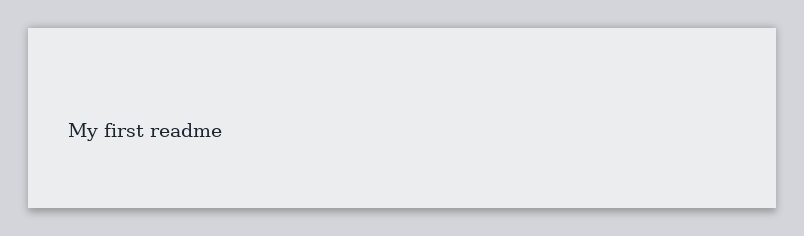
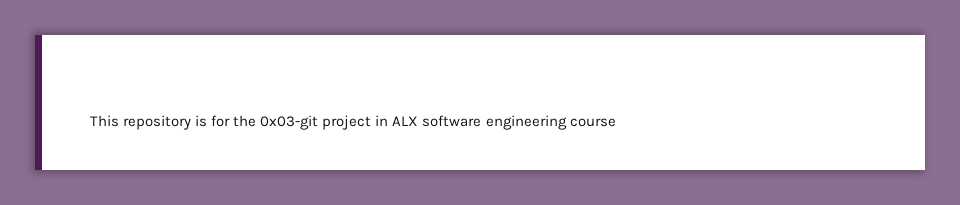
[68,123,222,141] My first readme -> [90,115,616,130] This repository is for the 0x03-git project in ALX software engineering course

